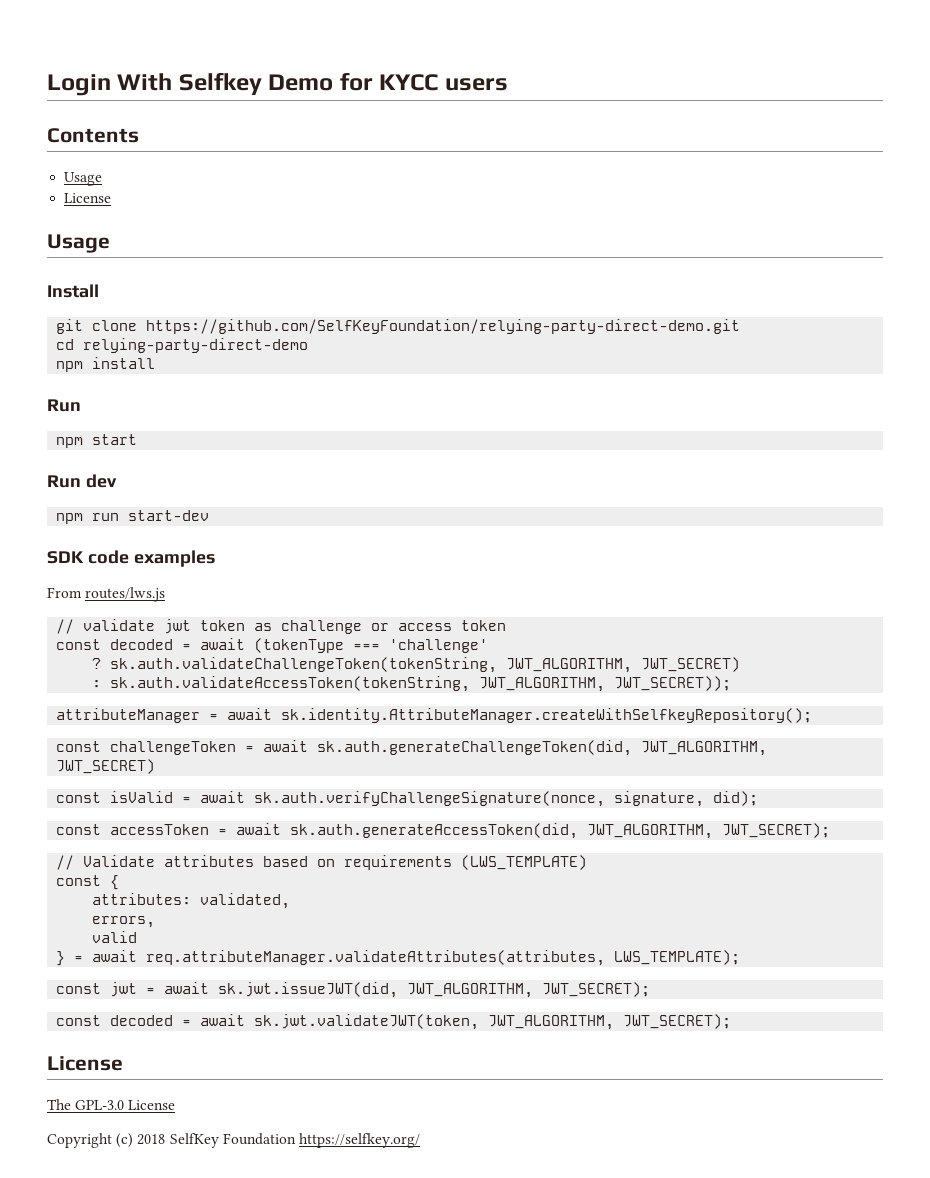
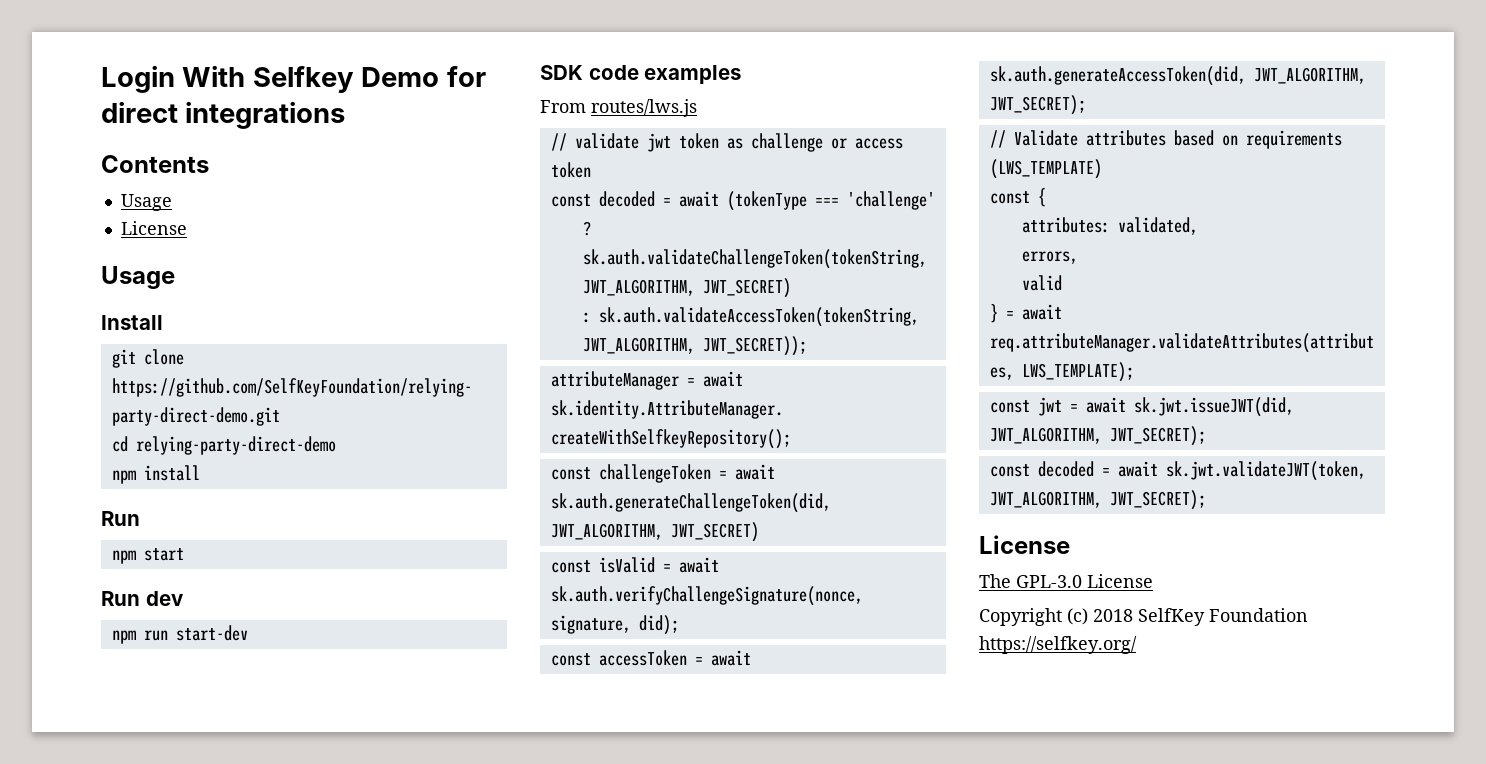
[379,74,508,91] KYCC users -> [101,101,346,129] direct integrations

